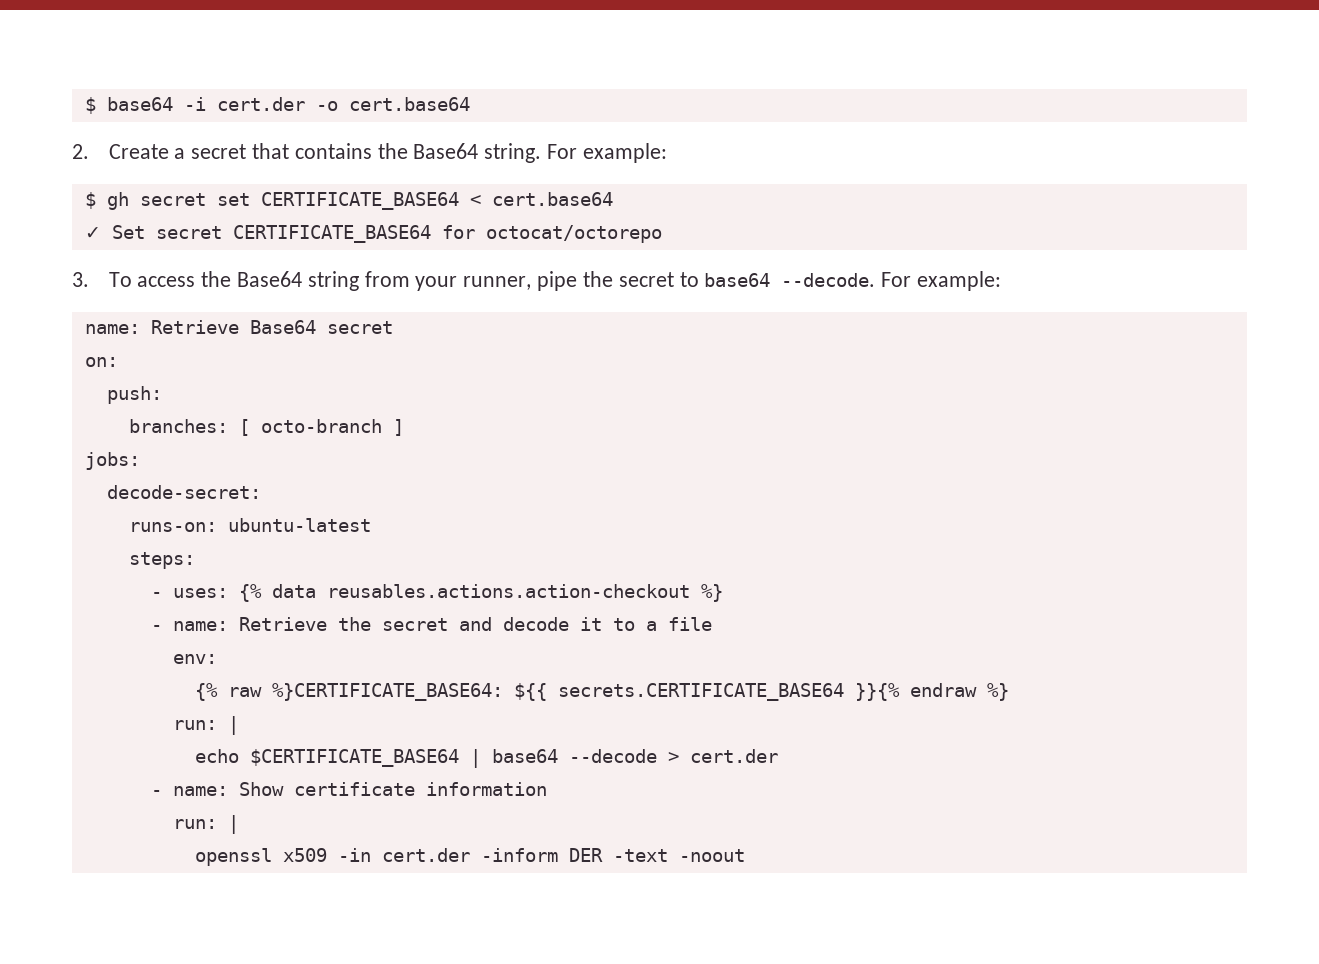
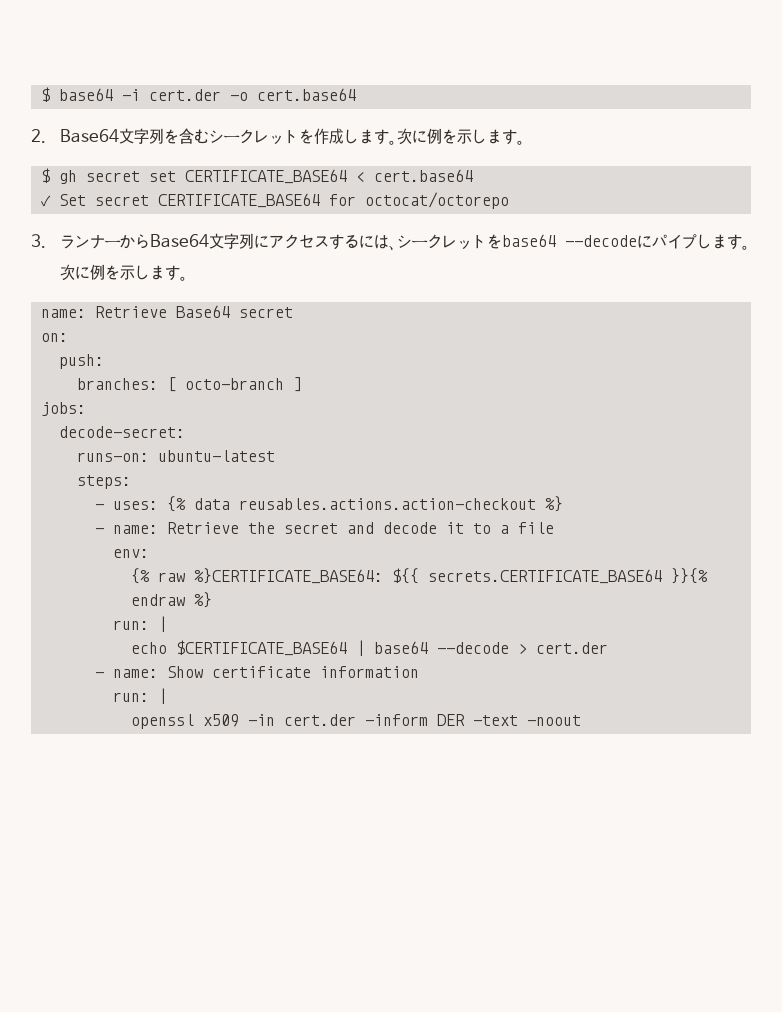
[108,143,667,163] Create a secret that contains the Base64 string. For example: -> [59,128,525,145] Base64文字列を含むシークレットを作成します。次に例を示します。
[108,271,1001,291] To access the Base64 string from your runner, pipe the secret to base64 --decode. For example: -> [59,233,750,251] [59,264,188,281] ランナーからBase64文字列にアクセスするには、シークレットをbase64 --decodeにパイプします。次に例を示します。

